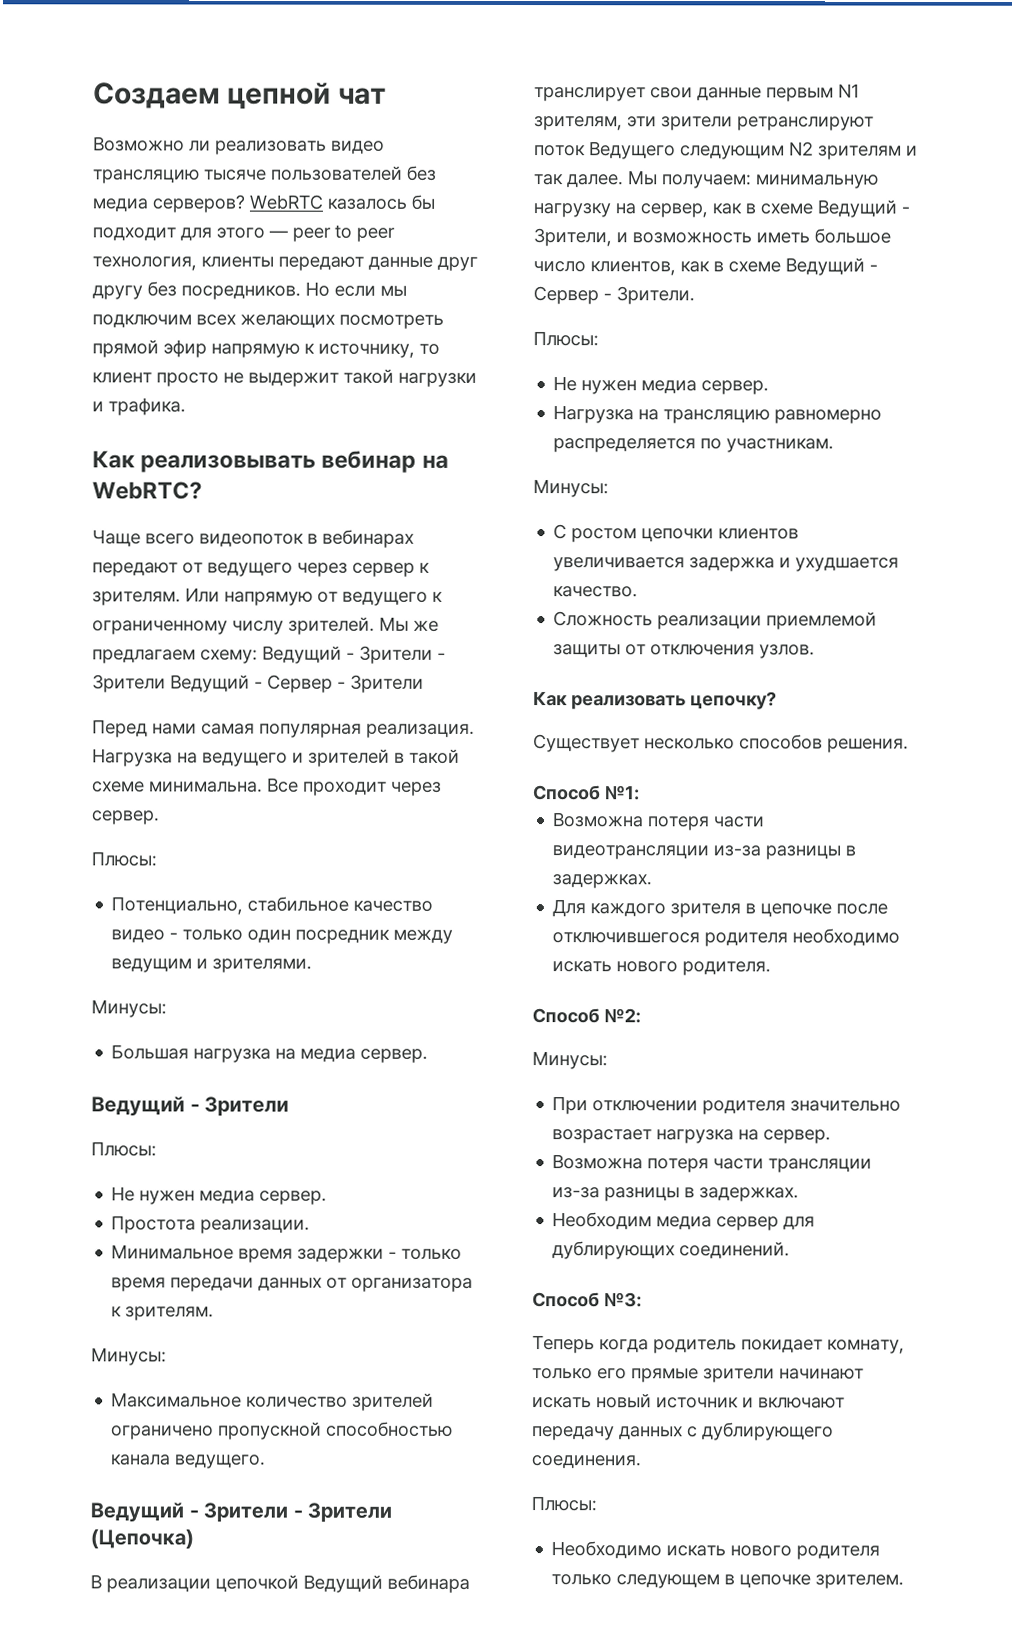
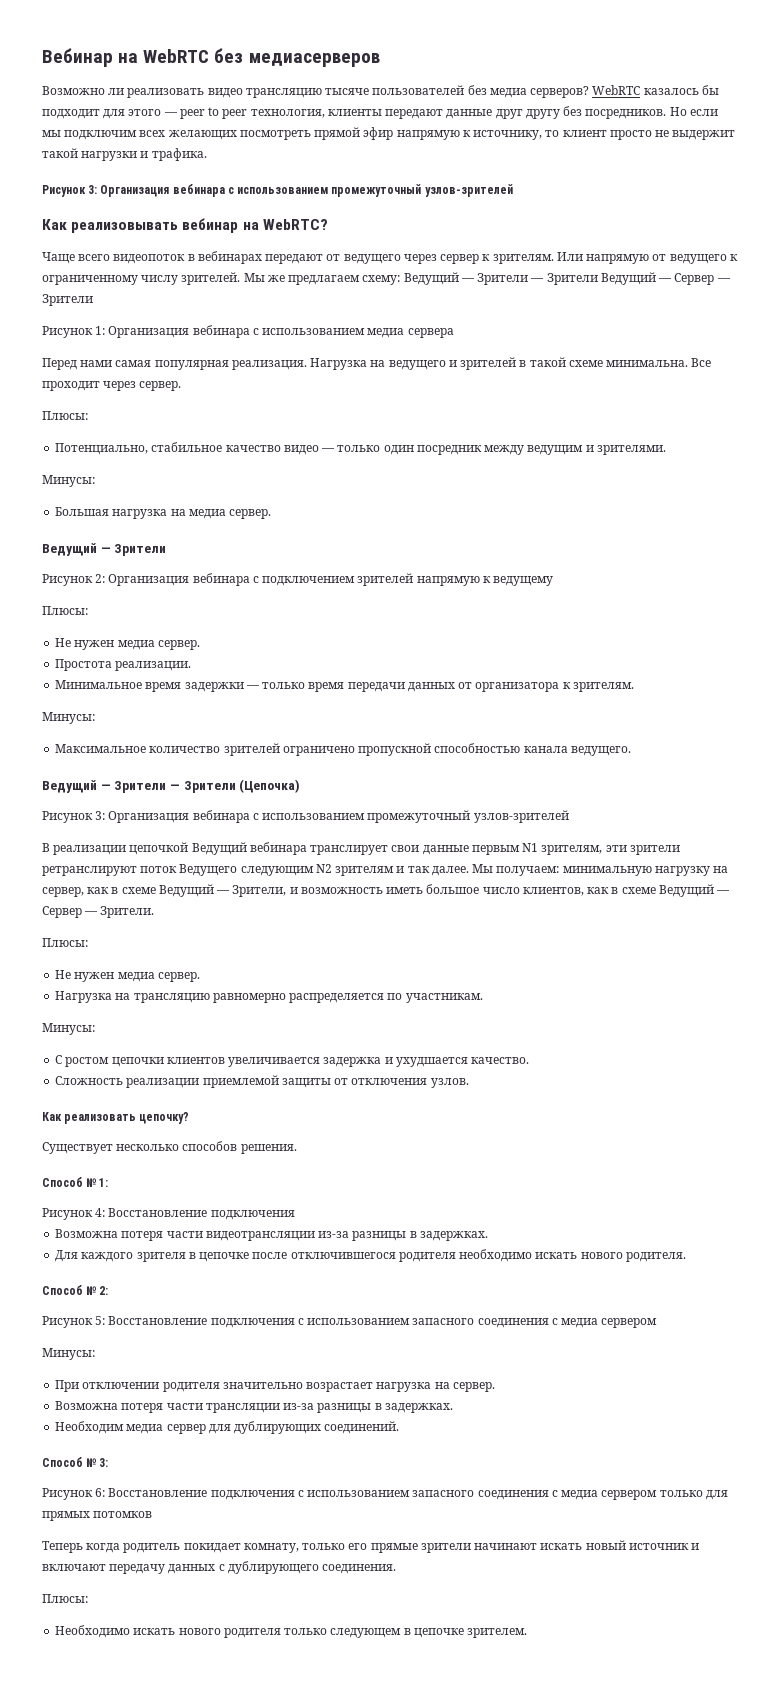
[93,82,387,109] Создаем цепной чат -> [42,48,380,67] Вебинар на WebRTC без медиасерверов
(186, 406) none -> [42,184,513,197] // Pисунок 3: Организация вебинара с использованием промежуточный узлов-зрителей
[346,645,446,664] [92,674,424,693] - Зрители - Зрители Ведущий - Сервер - Зрители -> [460,272,731,285] [42,294,93,306] [42,325,454,338] — Зрители — Зрители Ведущий — Сервер — Зрители // Pисунок 1: Организация вебинара с использованием медиа сервера
[169,932,179,940] - -> [321,448,336,452] —
[189,1096,290,1117] - Зрители -> [100,544,167,556] [42,573,554,586] — Зрители // Pисунок 2: Организация вебинара с подключением зрителей напрямую к ведущему
[388,1251,398,1259] - -> [245,685,260,689] —
[188,1502,303,1523] - Зрители - -> [100,781,180,793] — Зрители —
(194, 1539) none -> [42,810,569,823] // Pисунок 3: Организация вебинара с использованием промежуточный узлов-зрителей
[901,206,910,214] - -> [216,890,231,894] —
[869,264,878,272] [533,286,612,305] - Сервер - -> [716,890,731,894] [42,906,99,918] — Сервер —
[604,785,640,801] №1: -> [86,1178,109,1187] [42,1208,295,1220] № 1: // Pисунок 4: Восстановление подключения
[603,1008,641,1024] №2: -> [86,1286,109,1295] [42,1316,658,1328] № 2: // Pисунок 5: Восстановление подключения c использованием запасного соединения с медиа сервером
[603,1292,642,1308] №3: -> [86,1458,109,1467] [42,1488,728,1500] [42,1511,153,1521] № 3: // Pисунок 6: Восстановление подключения c использованием запасного соединения с медиа сервером только для прямых потомков

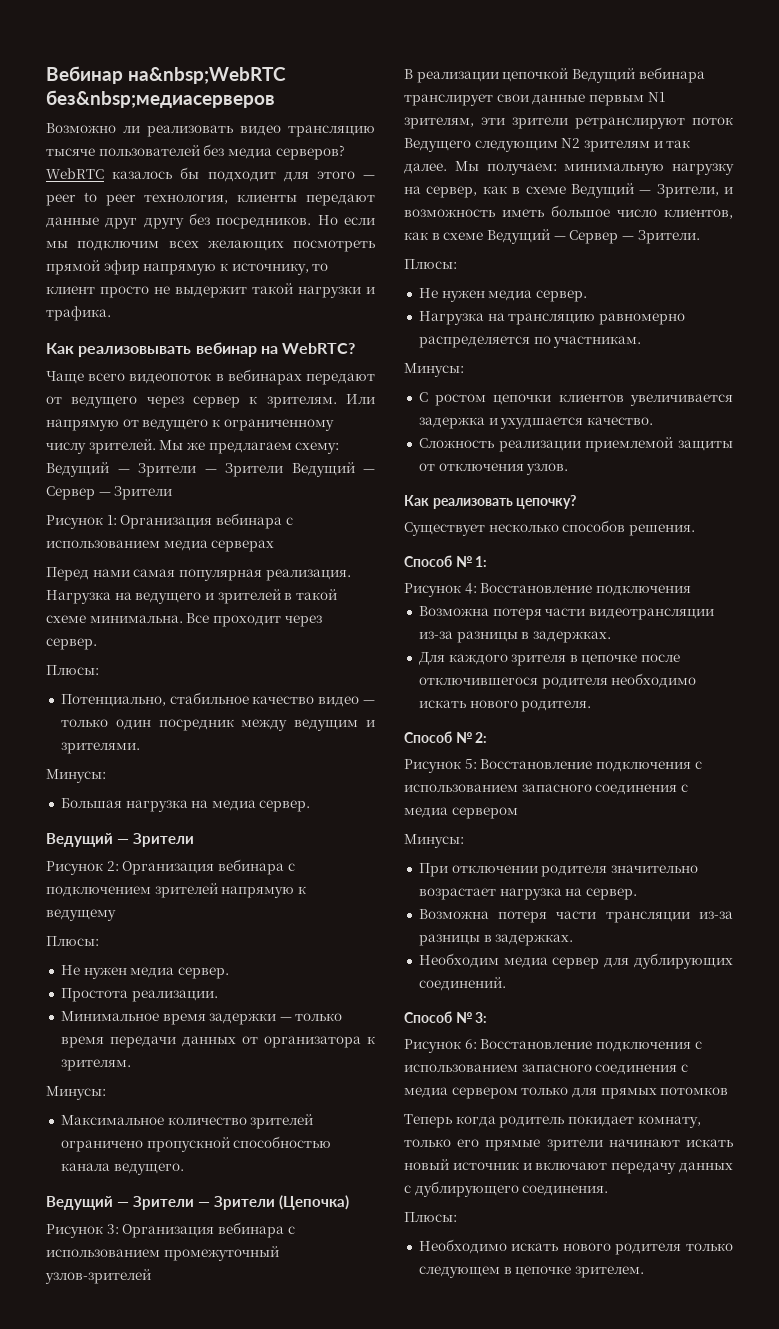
[118,48,380,67] на WebRTC без медиасерверов -> [128,67,286,84] [46,90,275,108] на&nbsp;WebRTC без&nbsp;медиасерверов
[42,184,513,197] // Pисунок 3: Организация вебинара с использованием промежуточный узлов-зрителей -> (111, 313) none
[407,328,454,338] сервера -> [211,540,275,552] сервераx

